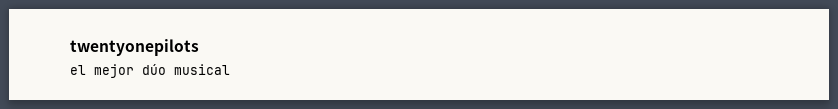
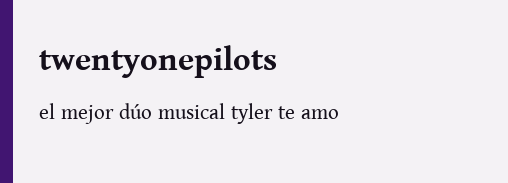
(230, 69) none -> [230,103,340,124] tyler te amo

